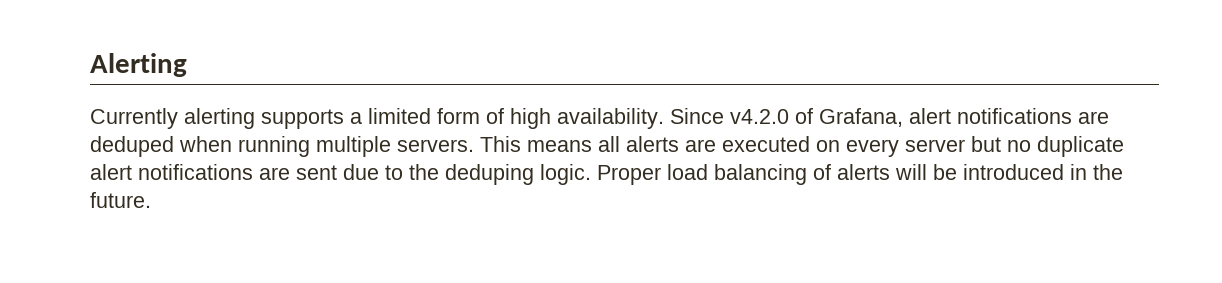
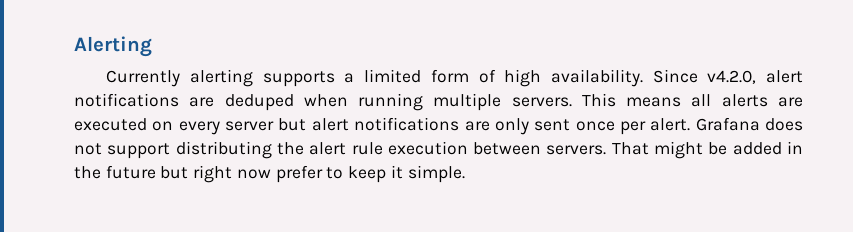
[730,108,903,127] v4.2.0 of Grafana, -> [707,70,757,84] v4.2.0,
[1007,136,1124,157] [90,164,1123,185] [90,192,151,208] no duplicate alert notifications are sent due to the deduping logic. Proper load balancing of alerts will be introduced in the future. -> [311,117,803,135] [74,141,803,159] [74,165,465,183] alert notifications are only sent once per alert. Grafana does not support distributing the alert rule execution between servers. That might be added in the future but right now prefer to keep it simple.

